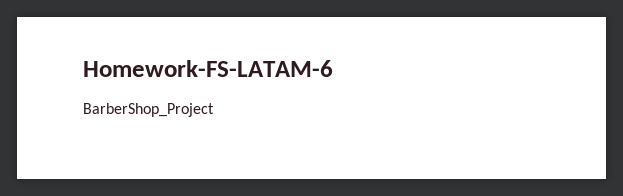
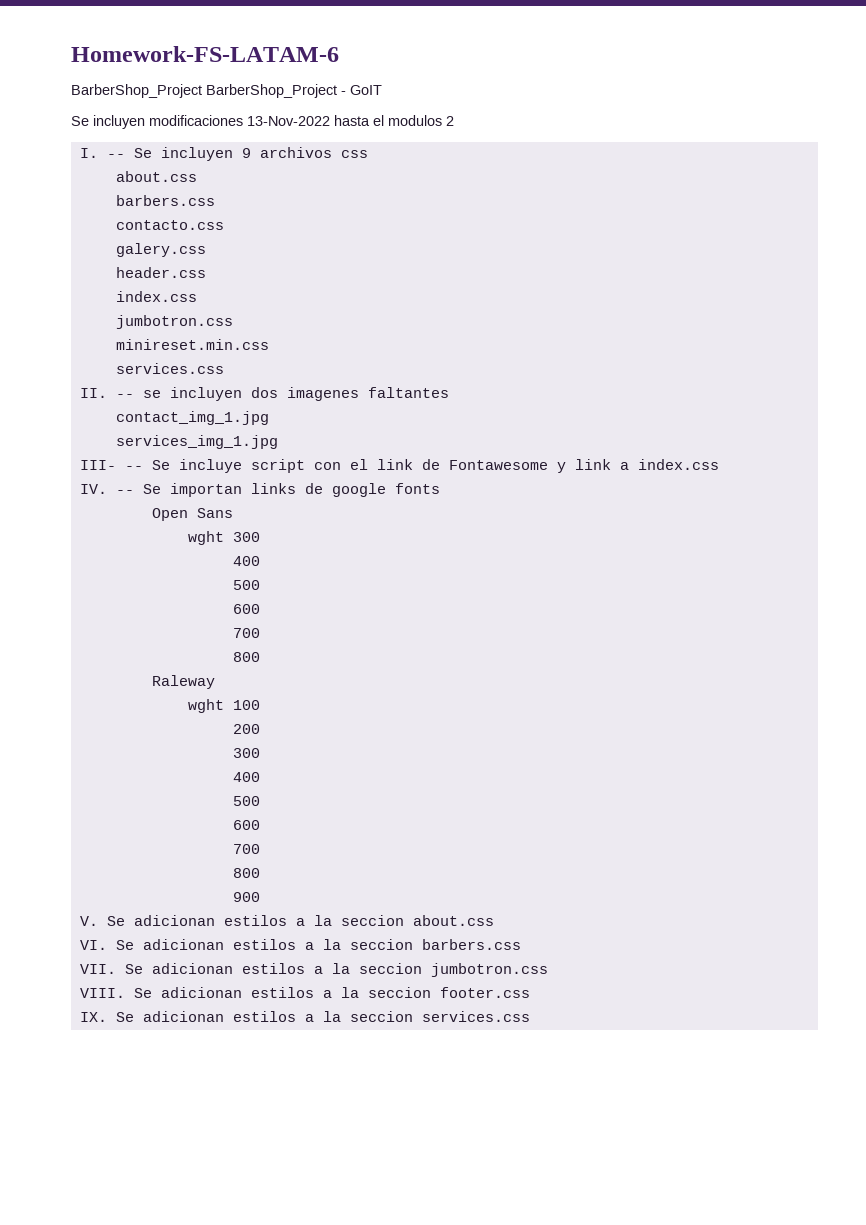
(214, 110) none -> [206,84,382,98] [71,115,454,129] [79,147,368,161] [115,171,197,182] [115,195,215,206] [115,220,224,230] [115,243,206,257] [115,267,206,278] [115,291,197,302] [115,315,233,329] [115,339,269,350] [115,363,224,374] [79,387,449,401] [115,411,269,425] [115,435,278,449] [79,459,719,473] [79,483,440,497] [151,508,233,521] [187,531,260,545] [232,556,260,566] [232,580,260,590] [232,604,260,614] [232,628,260,638] [232,652,260,662] [151,675,215,689] [187,699,260,713] [232,724,260,734] [232,748,260,758] [232,772,260,782] [232,796,260,806] [232,820,260,830] [232,844,260,854] [232,868,260,878] [232,892,260,902] [79,915,494,926] [79,939,521,950] [79,963,548,977] [79,987,530,998] [79,1011,530,1022] BarberShop_Project - GoIT // Se incluyen modificaciones 13-Nov-2022 hasta el modulos 2 // I. -- Se incluyen 9 archivos css // about.css // barbers.css // contacto.css // galery.css // header.css // index.css // jumbotron.css // minireset.min.css // services.css // II. -- se incluyen dos imagenes faltantes // contact_img_1.jpg // services_img_1.jpg // III- -- Se incluye script con el link de Fontawesome y link a index.css // IV. -- Se importan links de google fonts // Open Sans // wght 300 // 400 // 500 // 600 // 700 // 800 // Raleway // wght 100 // 200 // 300 // 400 // 500 // 600 // 700 // 800 // 900 // V. Se adicionan estilos a la seccion about.css // VI. Se adicionan estilos a la seccion barbers.css // VII. Se adicionan estilos a la seccion jumbotron.css // VIII. Se adicionan estilos a la seccion footer.css // IX. Se adicionan estilos a la seccion services.css

